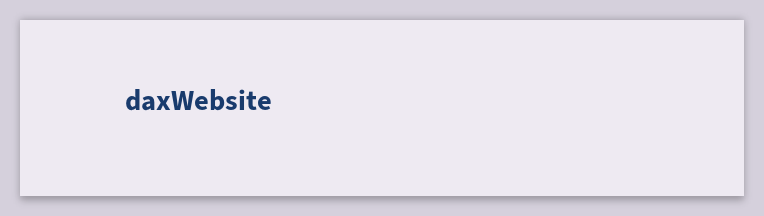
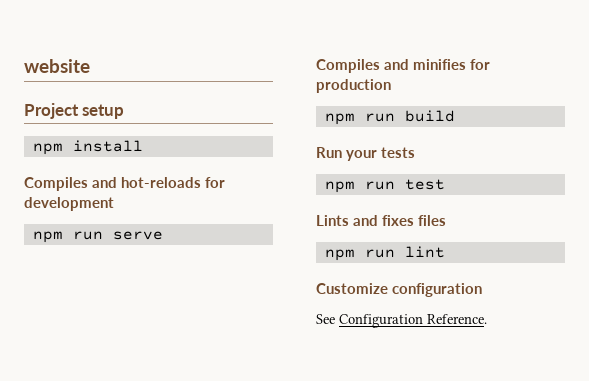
[125,89,272,111] daxWebsite -> [24,59,90,73] [24,103,125,119] [32,140,143,155] [24,177,225,191] [24,197,114,211] [32,231,163,243] [316,59,490,73] [316,79,391,93] [324,110,455,125] [316,147,415,161] [324,179,445,193] [316,215,446,226] [324,246,445,261] [316,283,482,297] [316,314,487,328] website // Project setup // npm install // Compiles and hot-reloads for development // npm run serve // Compiles and minifies for production // npm run build // Run your tests // npm run test // Lints and fixes files // npm run lint // Customize configuration // See Configuration Reference.

